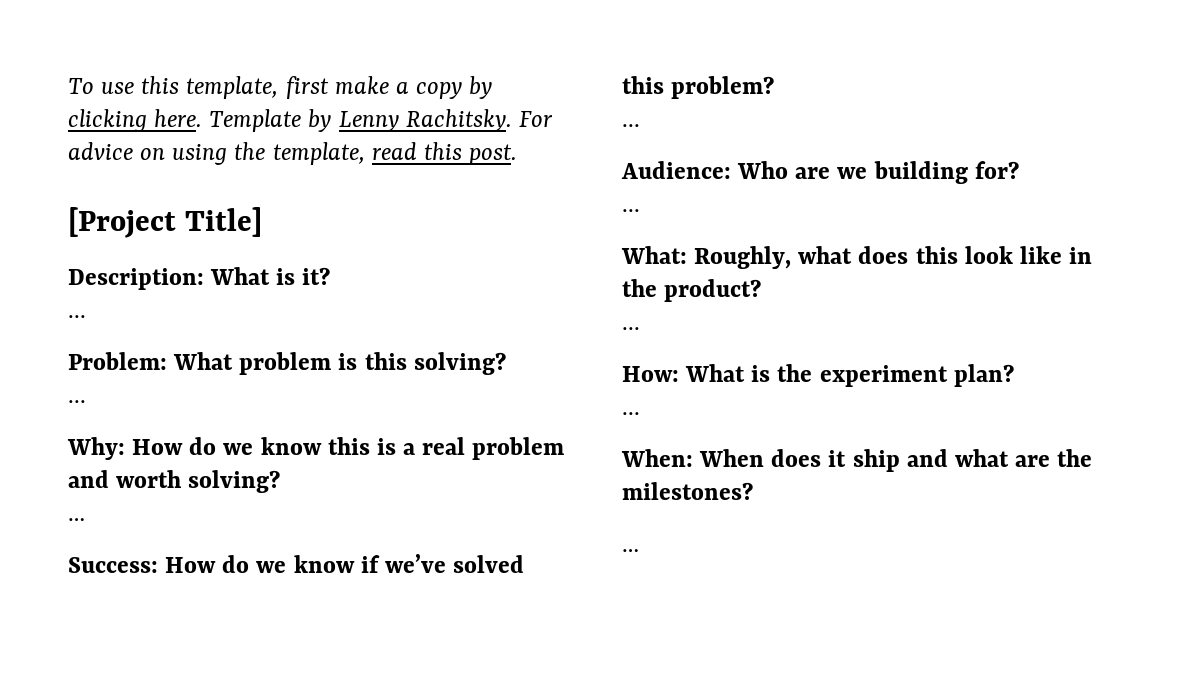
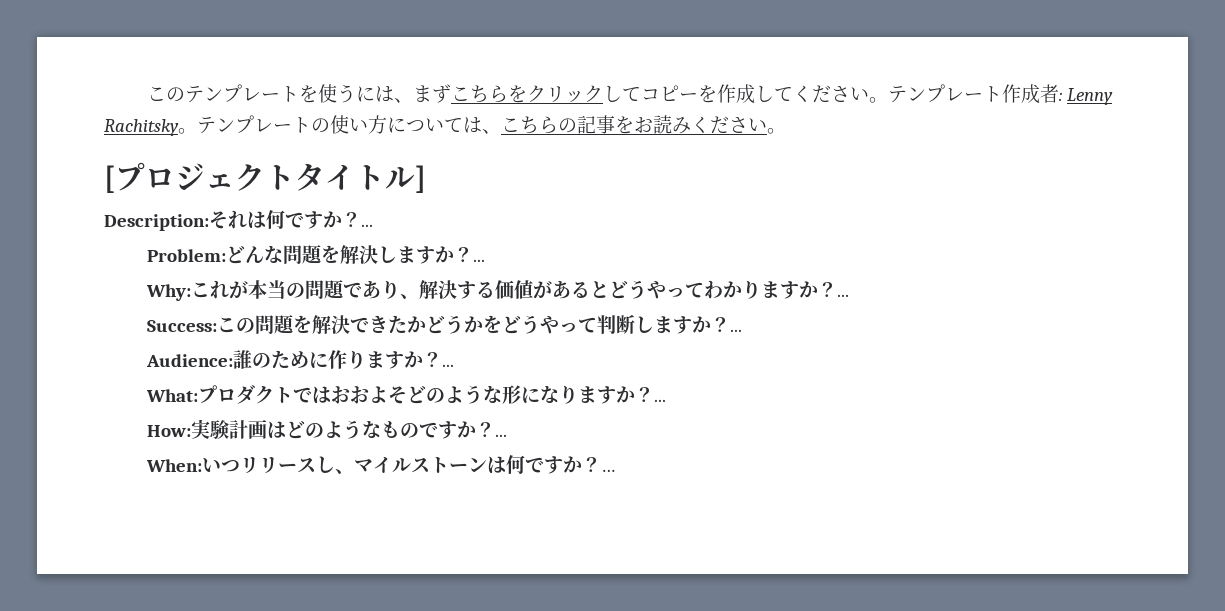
[68,76,493,99] [68,109,553,132] [68,142,518,165] [68,207,263,238] [68,267,331,290] [68,315,86,318] [68,352,506,375] [68,400,86,403] [67,437,565,460] [68,470,281,493] [68,518,85,521] [68,554,525,573] [622,76,775,99] [622,124,640,127] [621,161,1019,184] [622,209,640,212] [621,246,1093,269] [622,279,762,302] [622,327,640,330] [622,364,1014,387] [622,412,640,415] [621,449,1093,472] [622,482,753,500] To use this template, first make a copy by clicking here. Template by Lenny Rachitsky. For advice on using the template, read this post. // [Project Title] // Description: What is it? // ... // Problem: What problem is this solving? // ... // Why: How do we know this is a real problem and worth solving? // … // Success: How do we know if we’ve solved this problem? // ... // Audience: Who are we building for? // ... // What: Roughly, what does this look like in the product? // ... // How: What is the experiment plan? // ... // When: When does it ship and what are the milestones? // -> [146,84,1113,105] [104,115,786,136] [104,162,426,193] [104,210,373,231] [146,245,485,264] [145,280,849,301] [146,314,742,335] [145,350,454,369] [145,385,666,404] [146,419,507,439] [145,455,601,474] このテンプレートを使うには、まずこちらをクリックしてコピーを作成してください。テンプレート作成者: Lenny Rachitsky。テンプレートの使い方については、こちらの記事をお読みください。 // [プロジェクトタイトル] // Description:それは何ですか？... // Problem:どんな問題を解決しますか？... // Why:これが本当の問題であり、解決する価値があるとどうやってわかりますか？... // Success:この問題を解決できたかどうかをどうやって判断しますか？... // Audience:誰のために作りますか？... // What:プロダクトではおおよそどのような形になりますか？... // How:実験計画はどのようなものですか？... // When:いつリリースし、マイルストーンは何ですか？

